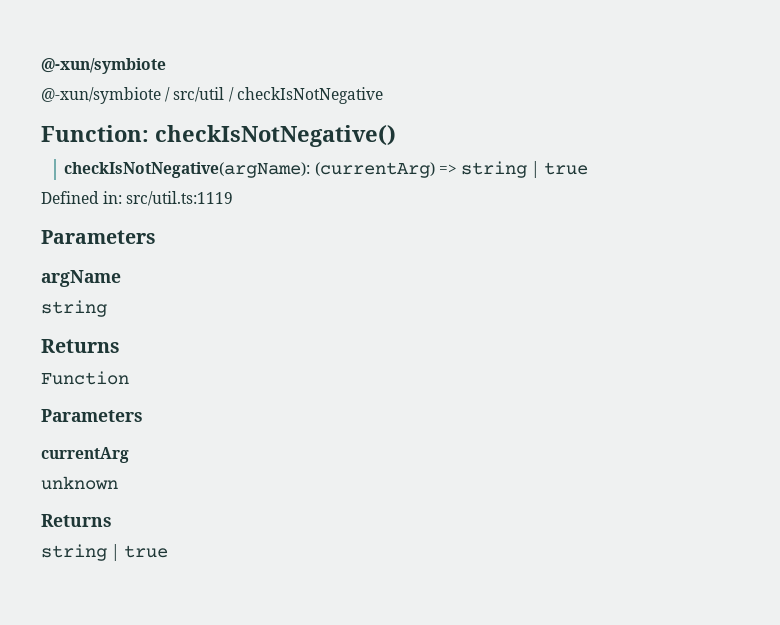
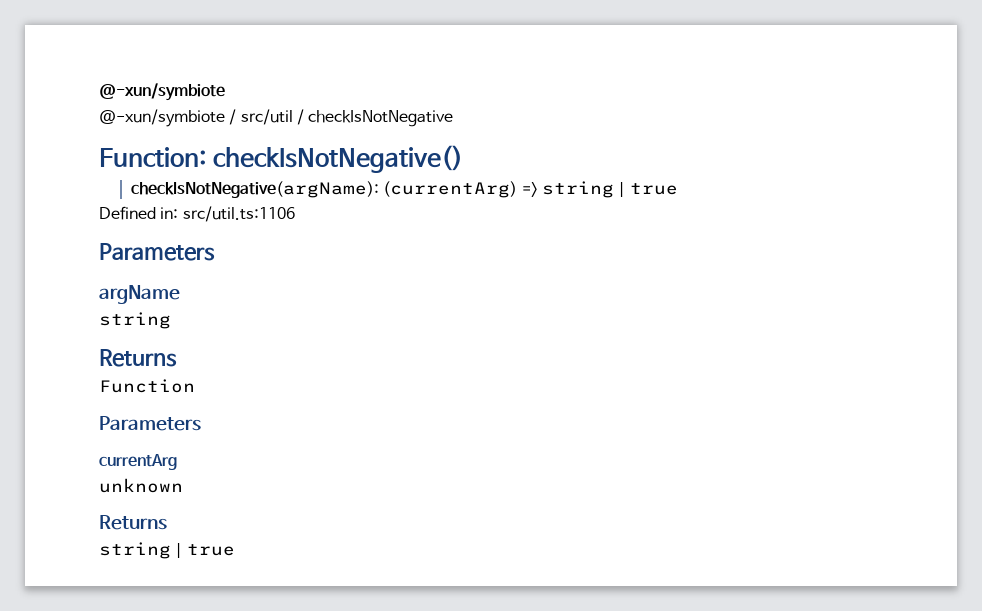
[126,191,234,206] src/util.ts:1119 -> [182,206,295,222] src/util.ts:1106

